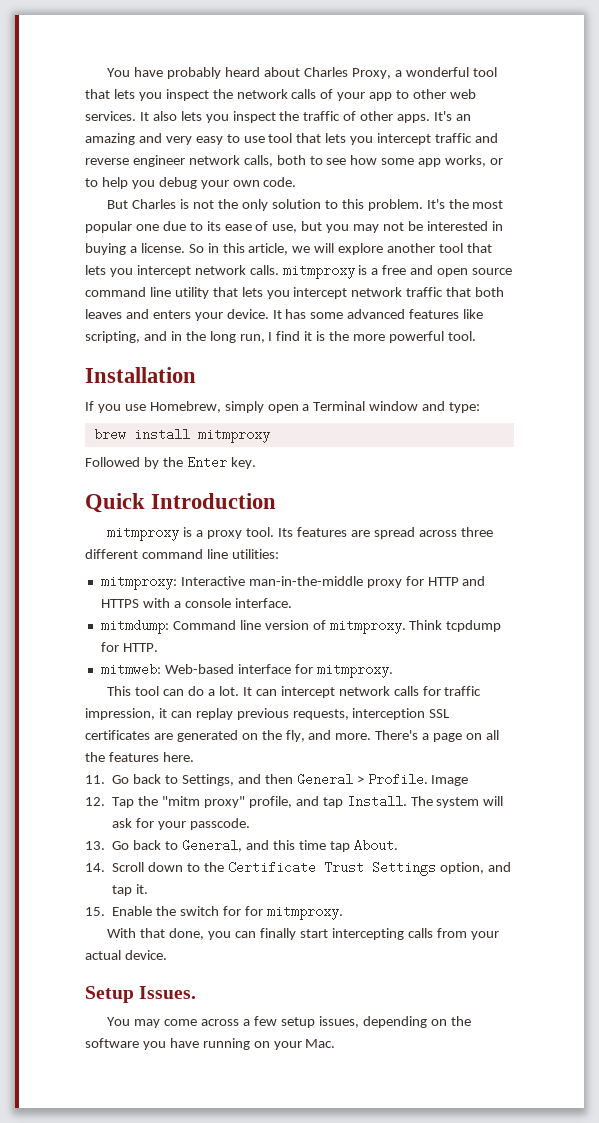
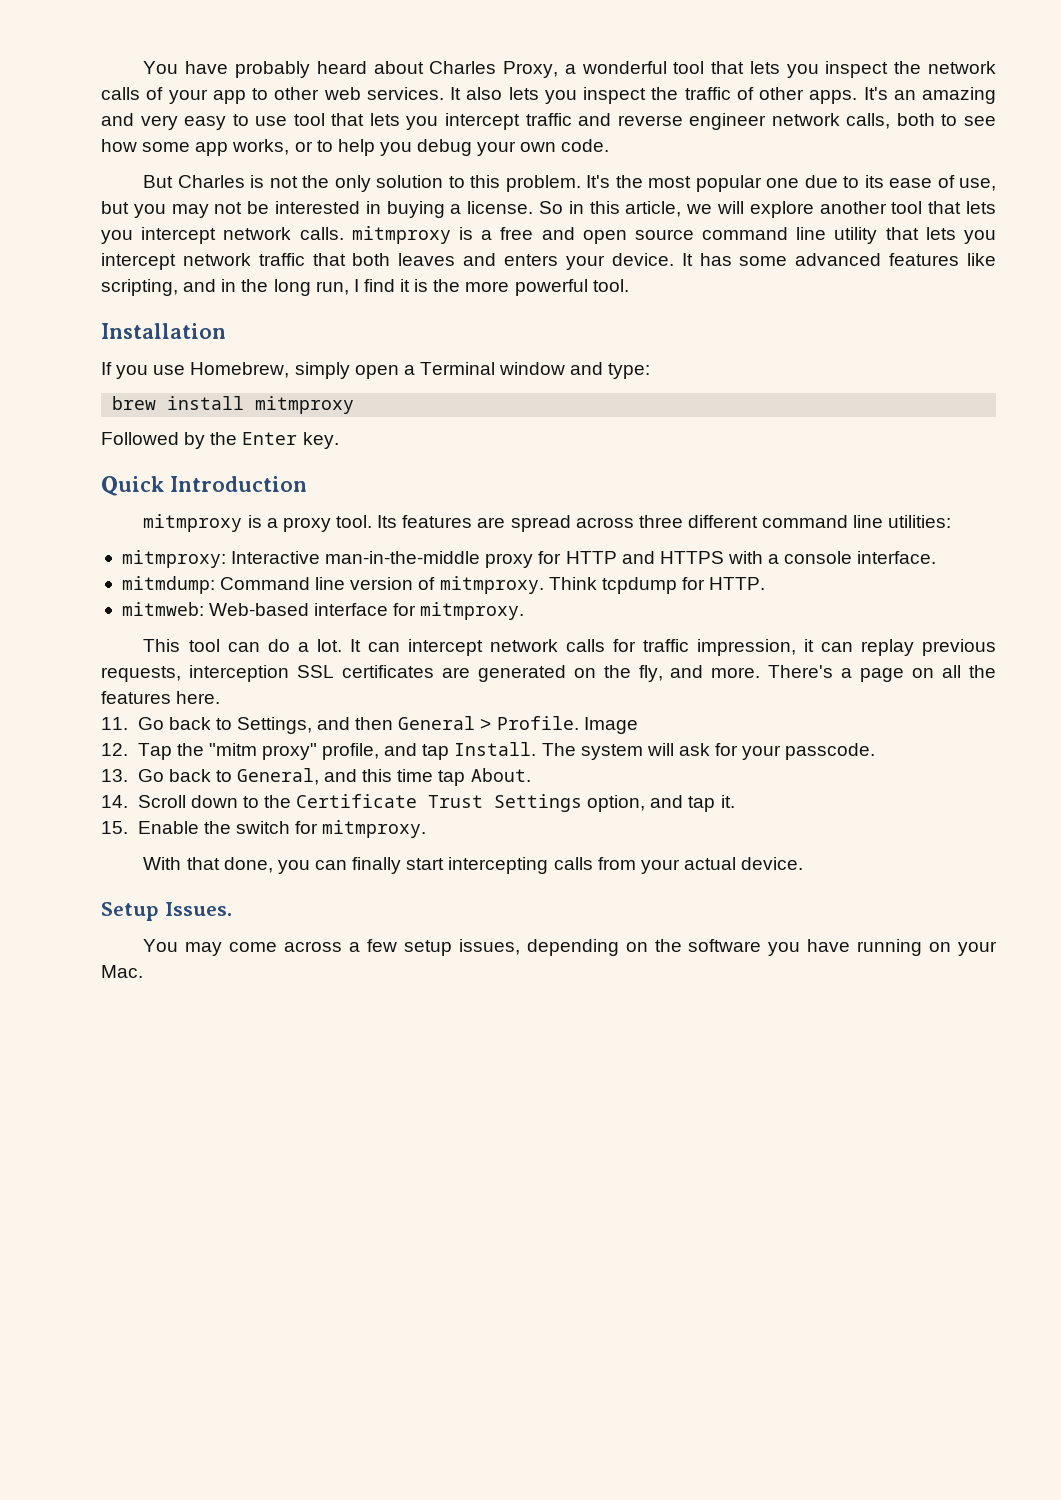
[244,906,263,916] for -> (318, 827) none

